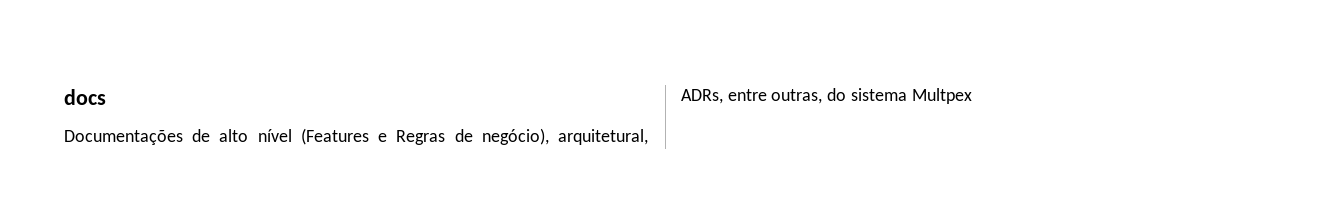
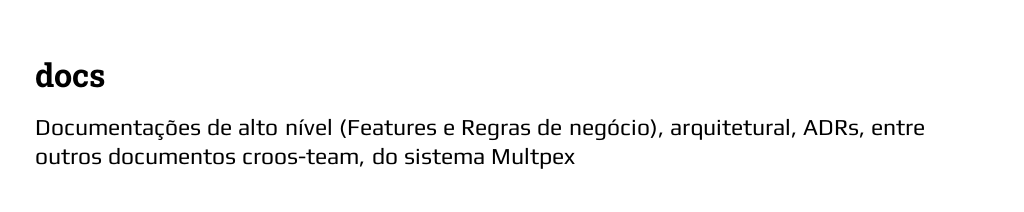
[771,89,823,104] outras, -> [35,147,366,167] outros documentos croos-team,

